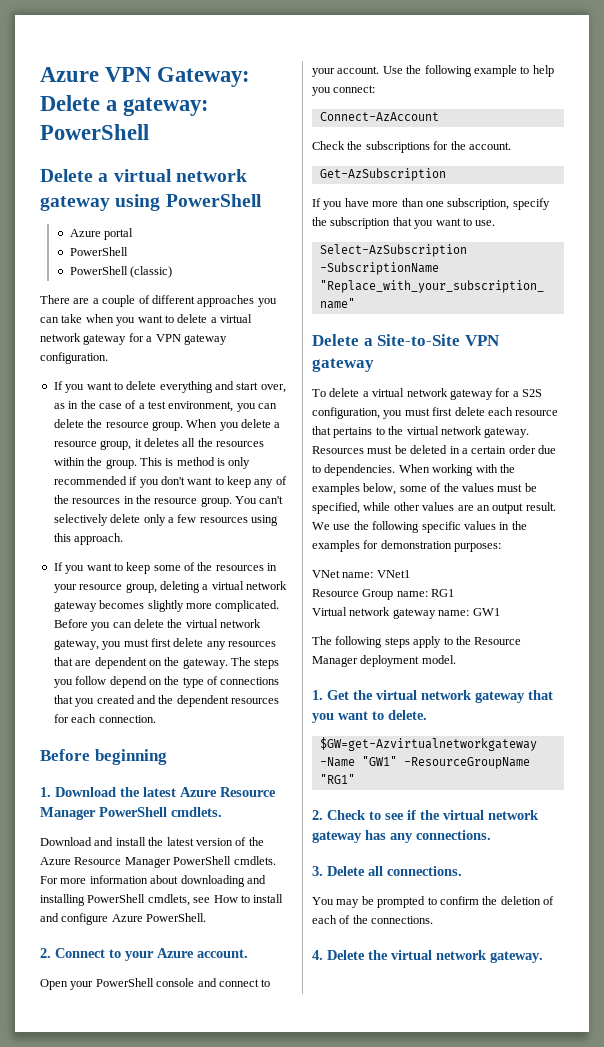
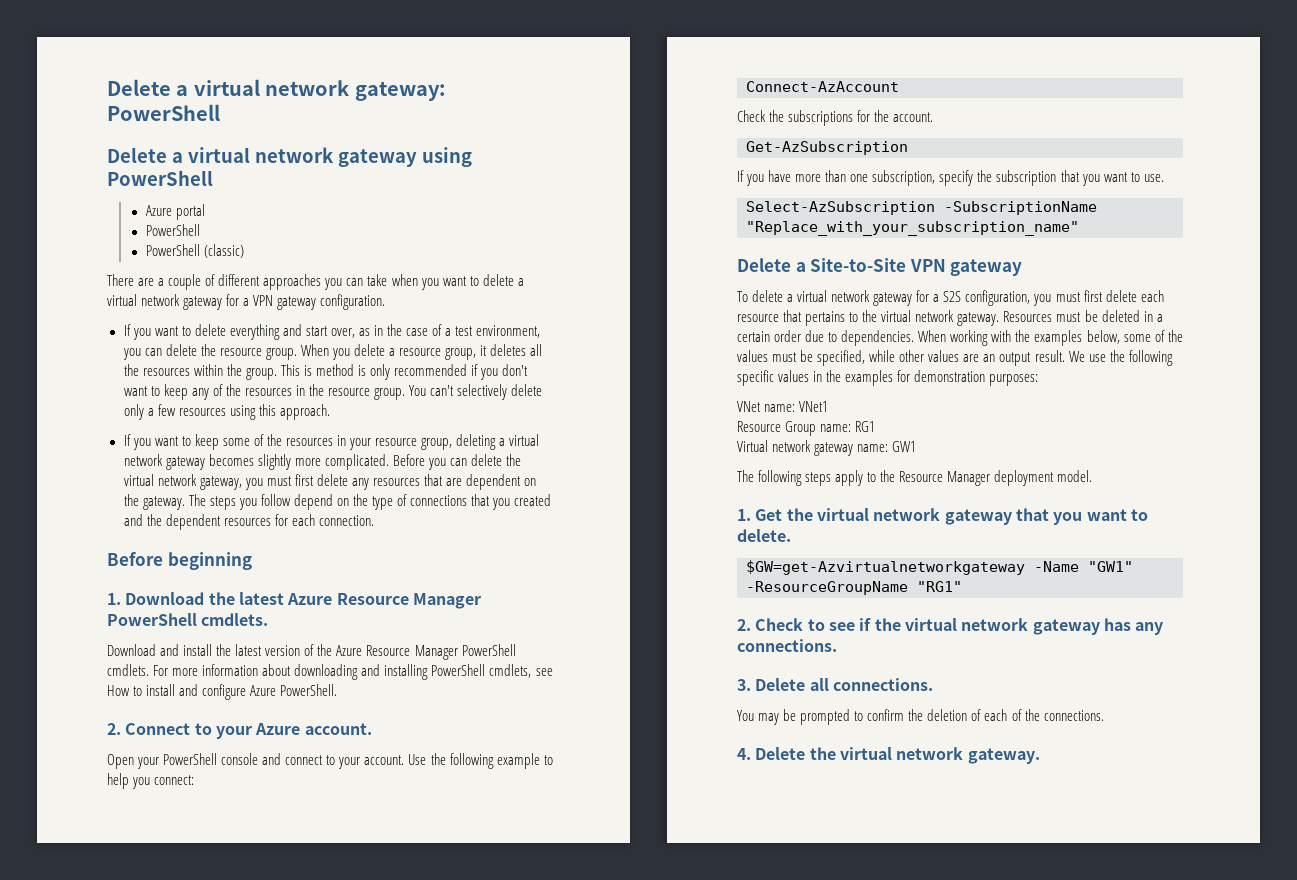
[40,67,251,87] [40,95,118,111] Azure VPN Gateway: Delete a -> [107,79,350,96] Delete a virtual network

